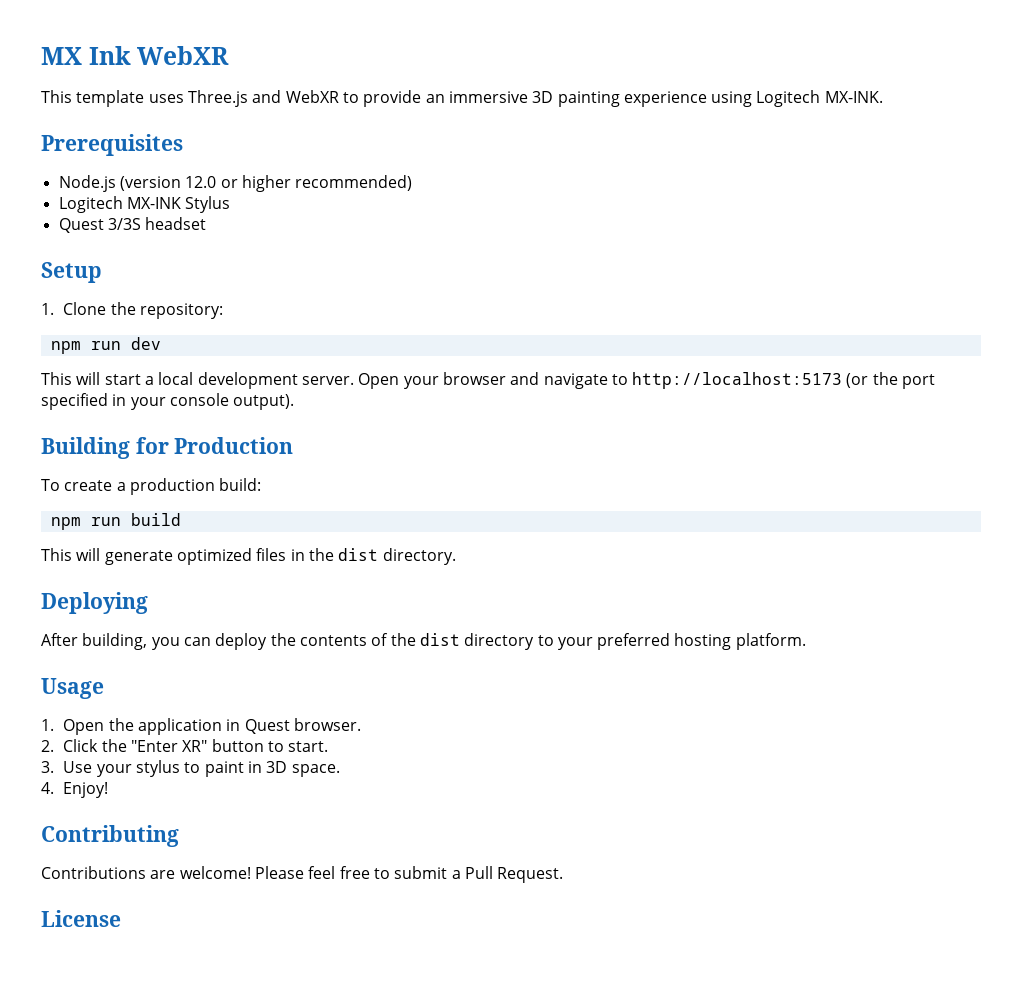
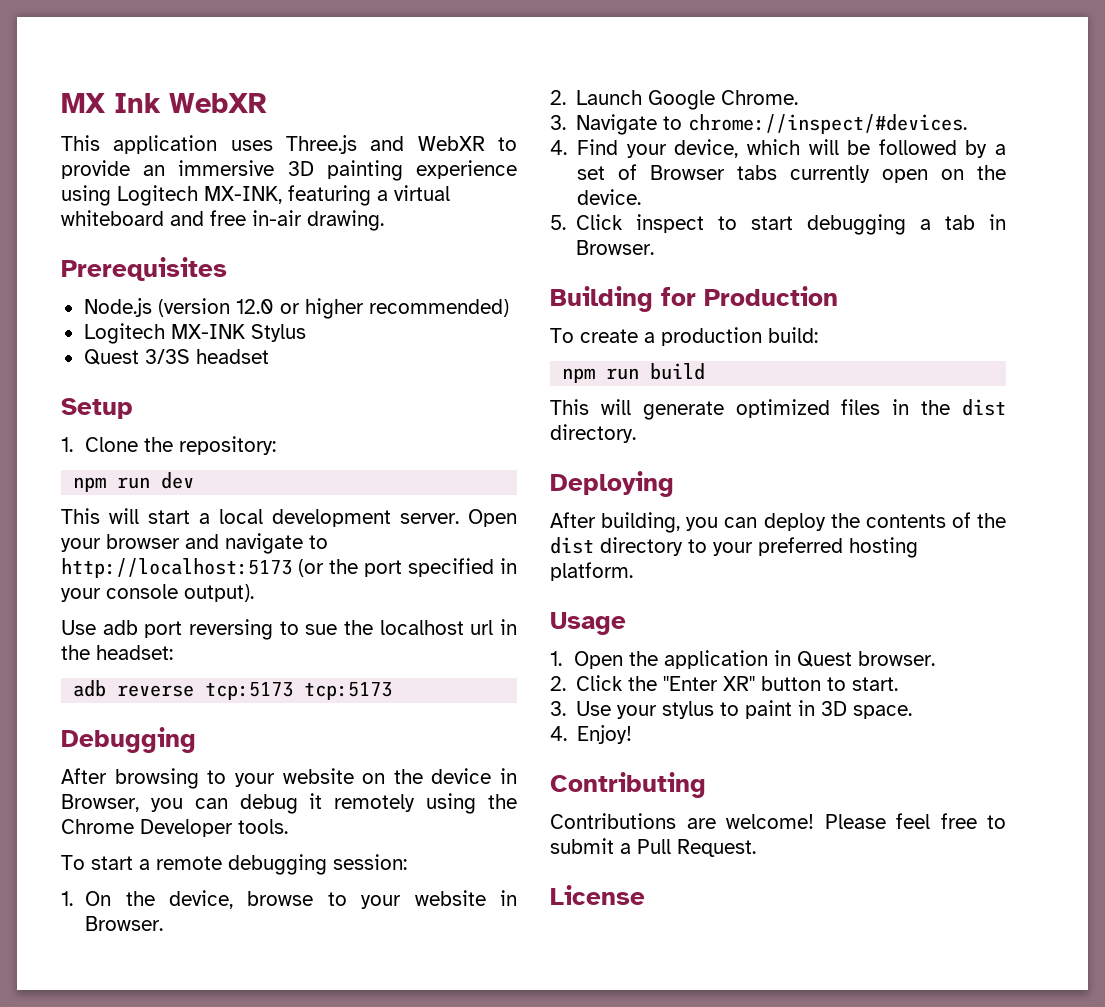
[76,90,145,107] template -> [113,135,218,154] application
[824,91,883,103] MX-INK. -> [204,185,450,206] [61,210,384,231] MX-INK, featuring a virtual whiteboard and free in-air drawing.
(295, 402) none -> [61,619,517,640] [61,645,173,660] [73,680,393,700] [61,727,196,753] [61,768,517,789] [61,793,517,814] [61,819,288,837] [61,854,407,875] [61,890,517,909] [85,916,164,931] [550,90,799,110] [550,114,968,135] [550,139,1006,158] [577,164,1006,183] [577,189,642,205] [550,214,1006,235] [576,240,655,255] // Use adb port reversing to sue the localhost url in the headset: // adb reverse tcp:5173 tcp:5173 // Debugging // After browsing to your website on the device in Browser, you can debug it remotely using the Chrome Developer tools. // To start a remote debugging session: // 1. On the device, browse to your website in Browser. // 2. Launch Google Chrome. // 3. Navigate to chrome://inspect/#devices. // 4. Find your device, which will be followed by a set of Browser tabs currently open on the device. // 5. Click inspect to start debugging a tab in Browser.

